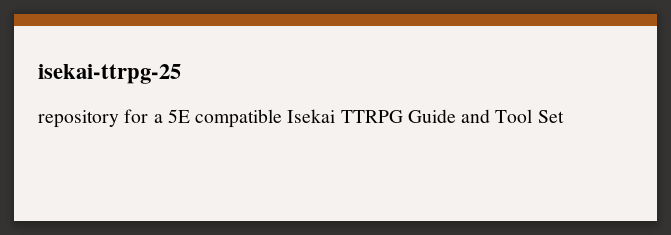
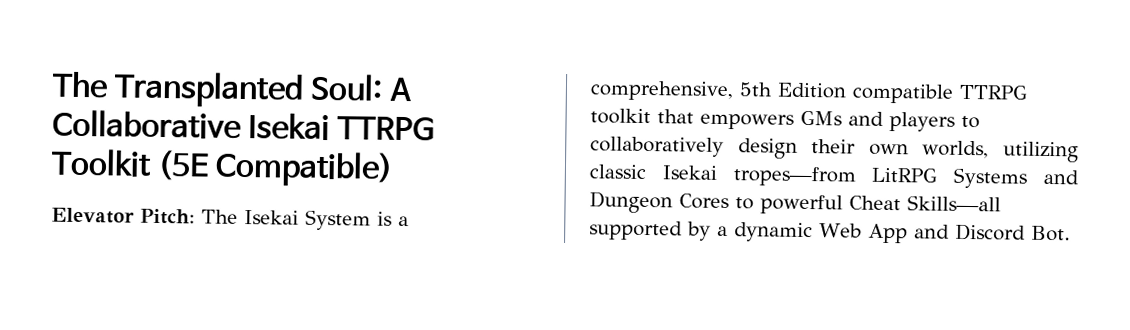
[38,64,181,84] [38,109,564,128] isekai-ttrpg-25 // repository for a 5E compatible Isekai TTRPG Guide and Tool Set -> [52,71,413,108] [52,109,436,141] [51,148,395,187] [51,207,409,231] [590,80,1028,104] [590,108,980,132] [590,136,1079,163] [589,164,1079,189] [589,191,1001,215] [589,220,1071,244] The Transplanted Soul: A Collaborative Isekai TTRPG Toolkit (5E Compatible) // Elevator Pitch: The Isekai System is a comprehensive, 5th Edition compatible TTRPG toolkit that empowers GMs and players to collaboratively design their own worlds, utilizing classic Isekai tropes—from LitRPG Systems and Dungeon Cores to powerful Cheat Skills—all supported by a dynamic Web App and Discord Bot.

